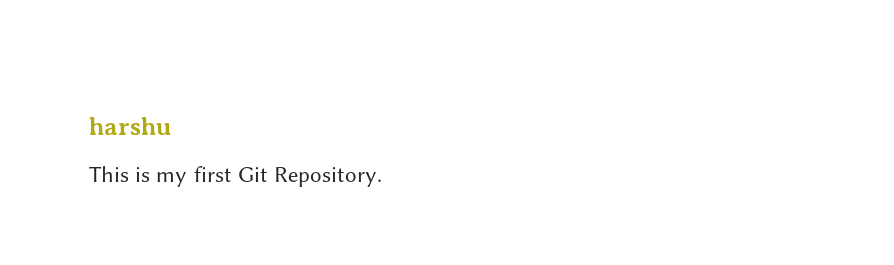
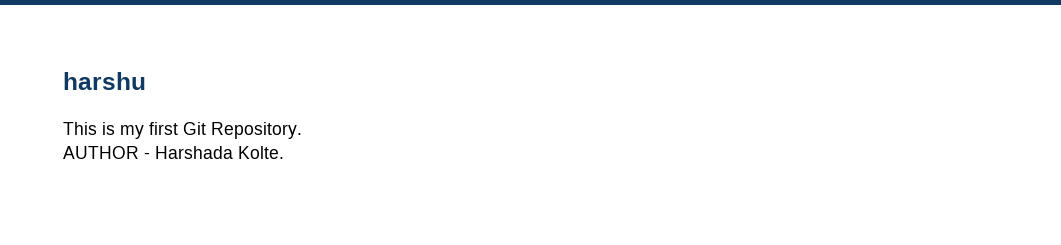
(383, 177) none -> [63,146,284,159] // AUTHOR - Harshada Kolte.

